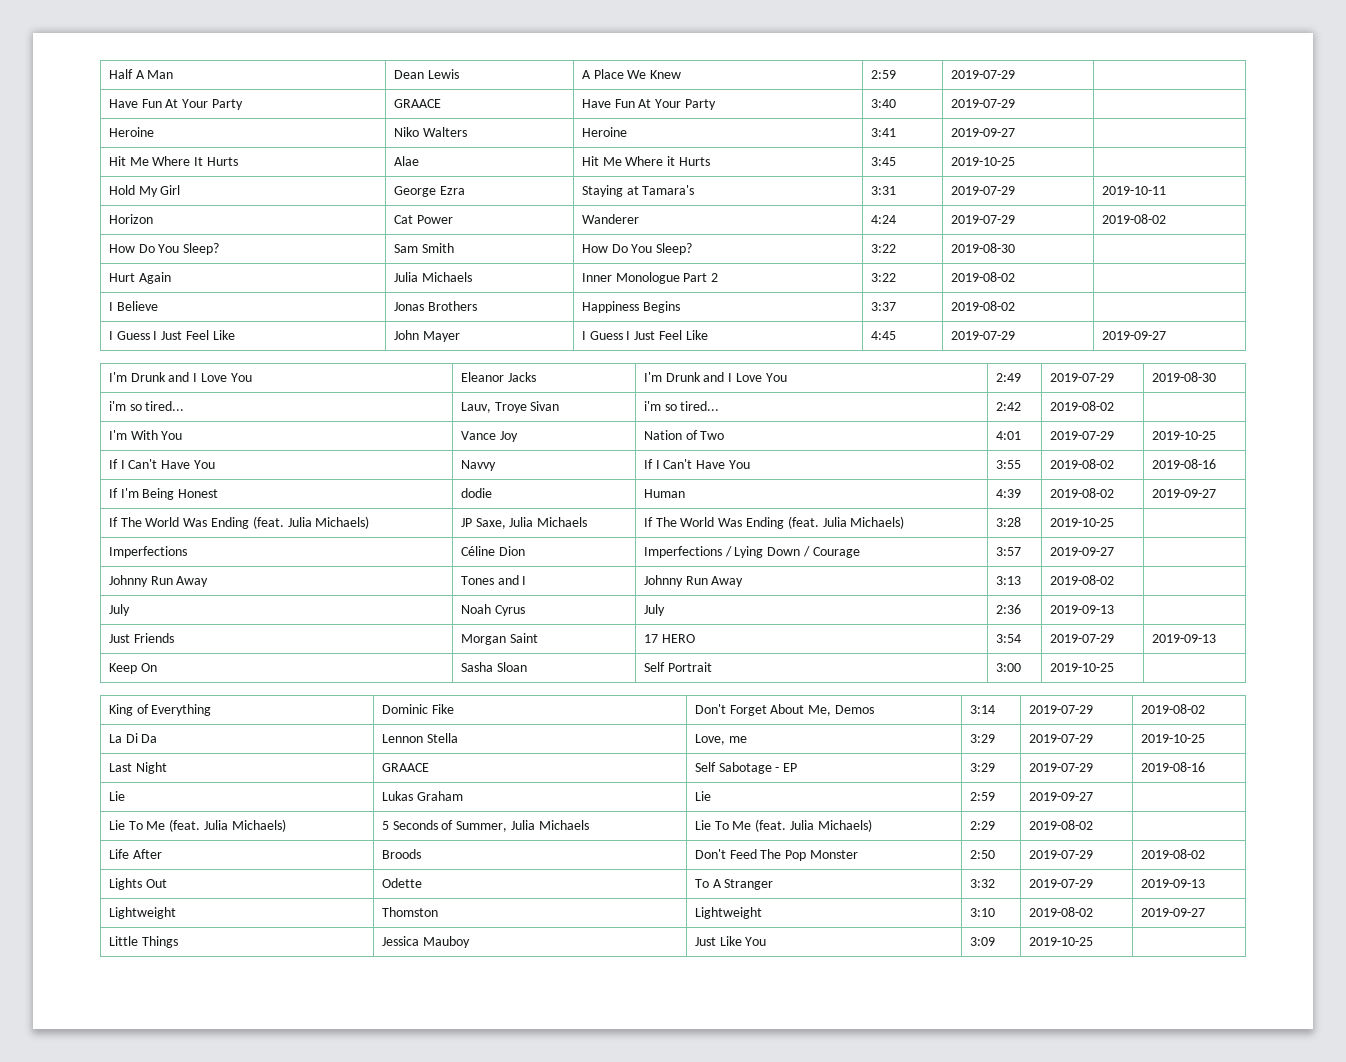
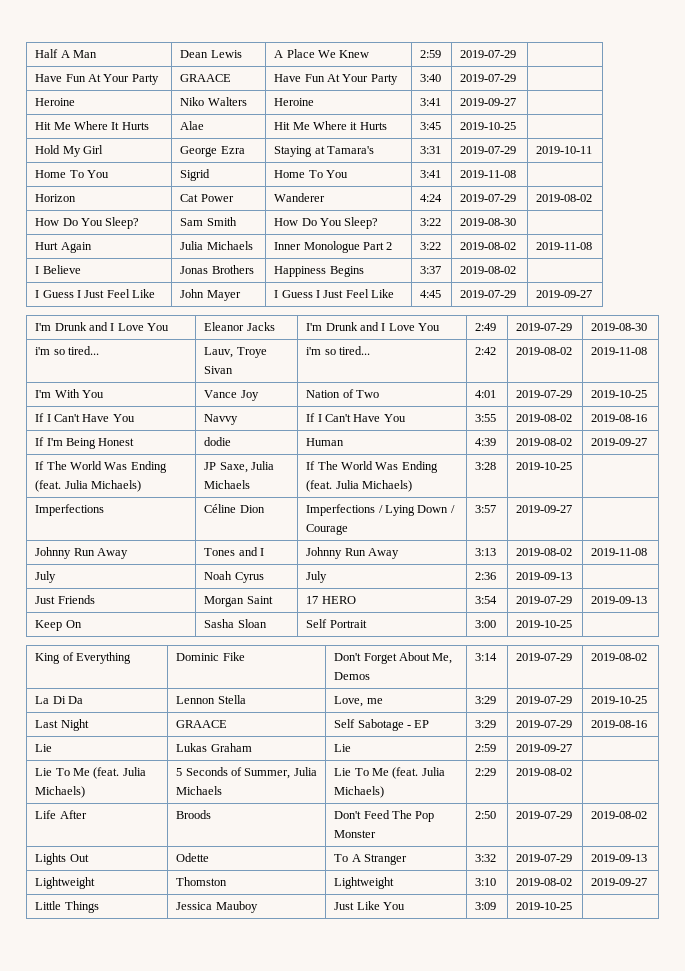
(1166, 190) none -> [35,170,109,178] [180,169,211,181] [274,170,348,178] [420,170,442,178] [460,170,517,178] // Home To You | Sigrid | Home To You | 3:41 | 2019-11-08 |
(1015, 277) none -> [536,242,593,250] 2019-11-08
(1114, 406) none -> [591,347,648,355] 2019-11-08
(1114, 580) none -> [591,548,648,556] 2019-11-08

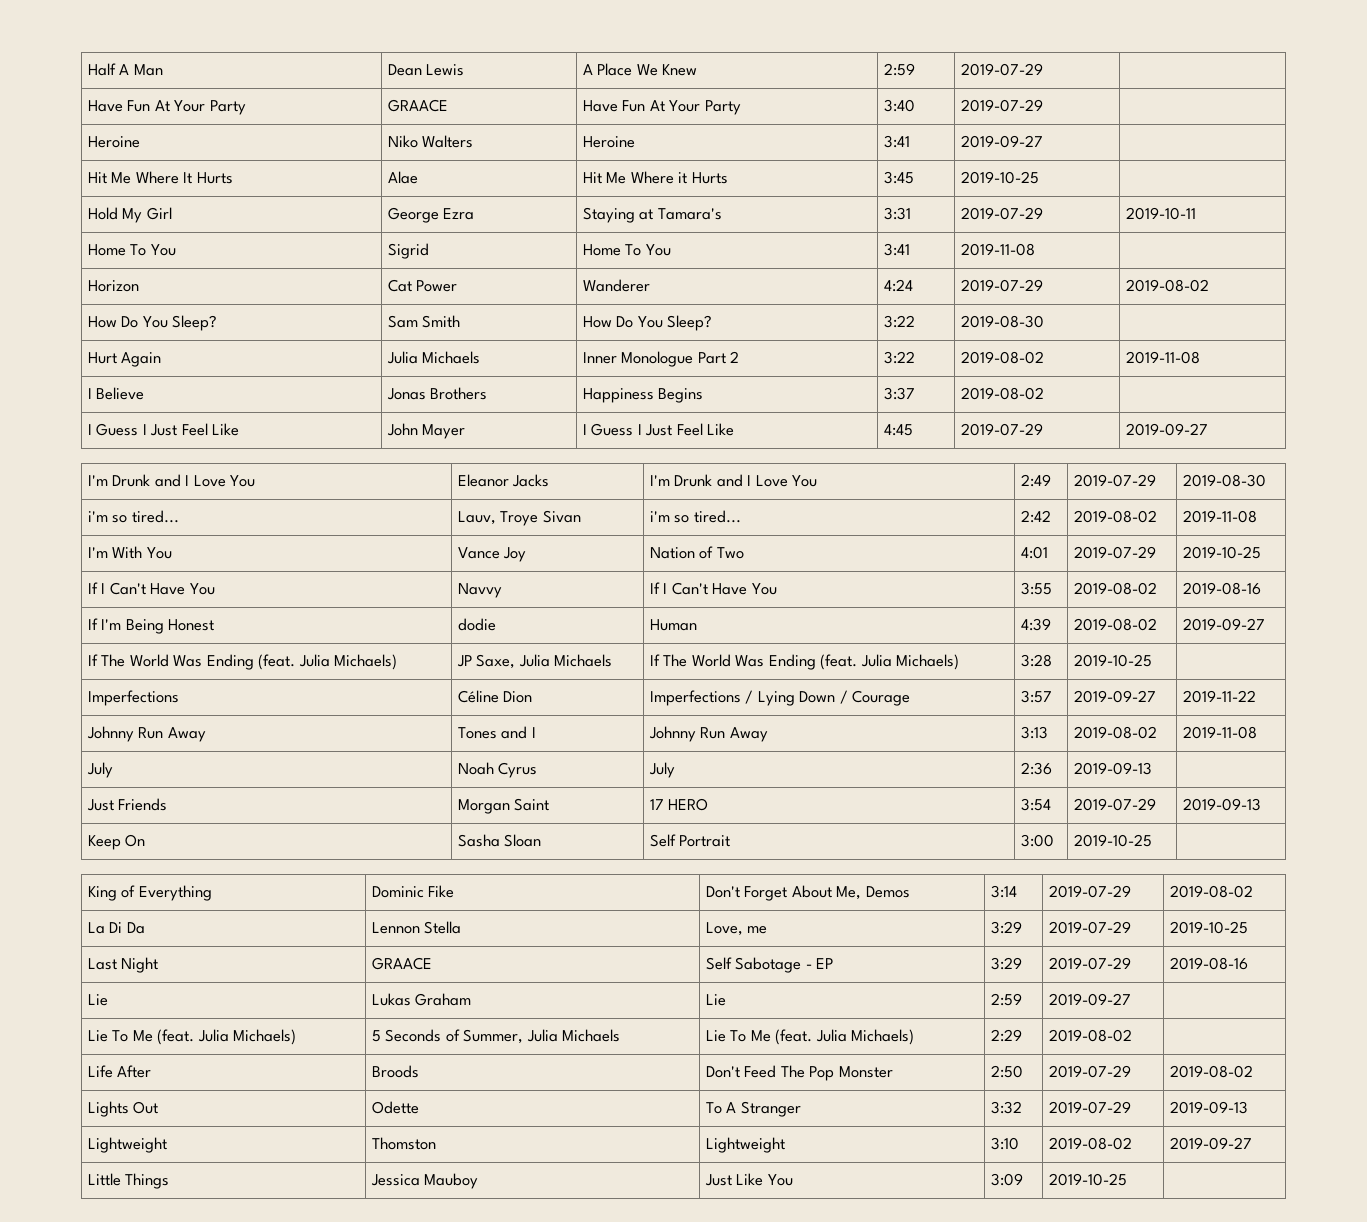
(573, 509) none -> [1182,690,1256,703] 2019-11-22

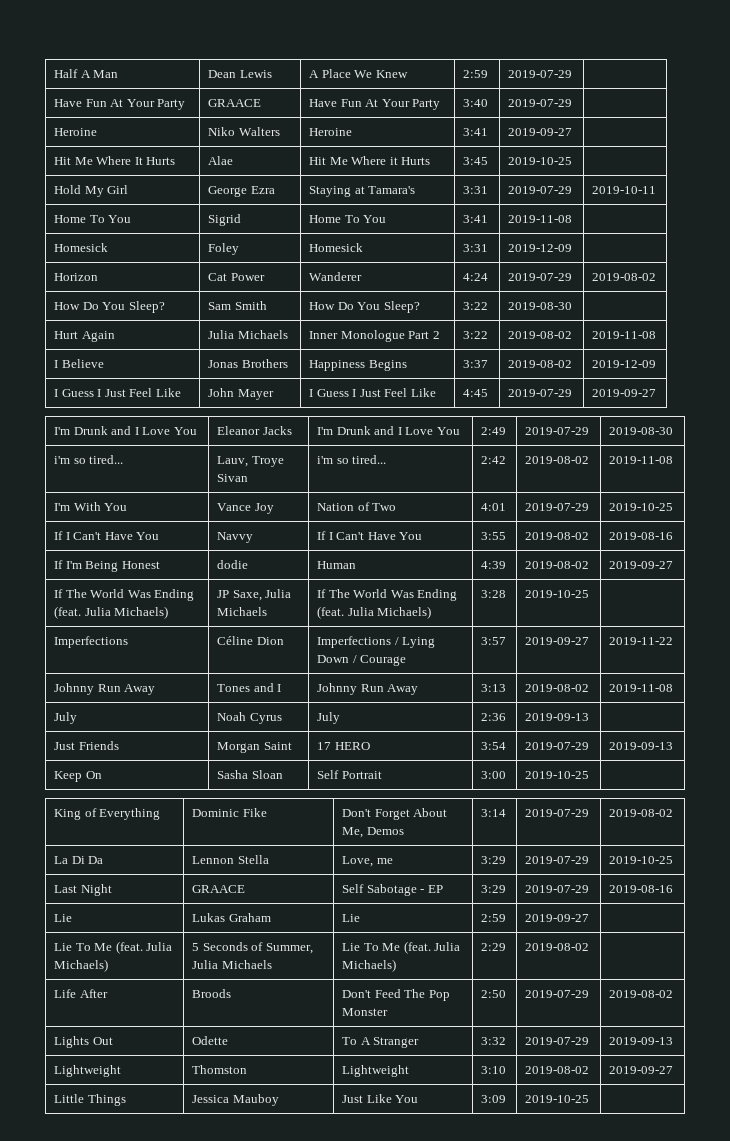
(1035, 249) none -> [54,243,109,252] [208,243,240,255] [309,243,364,252] [463,244,489,252] [508,244,573,252] // Homesick | Foley | Homesick | 3:31 | 2019-12-09 |
(1044, 393) none -> [592,360,657,368] 2019-12-09

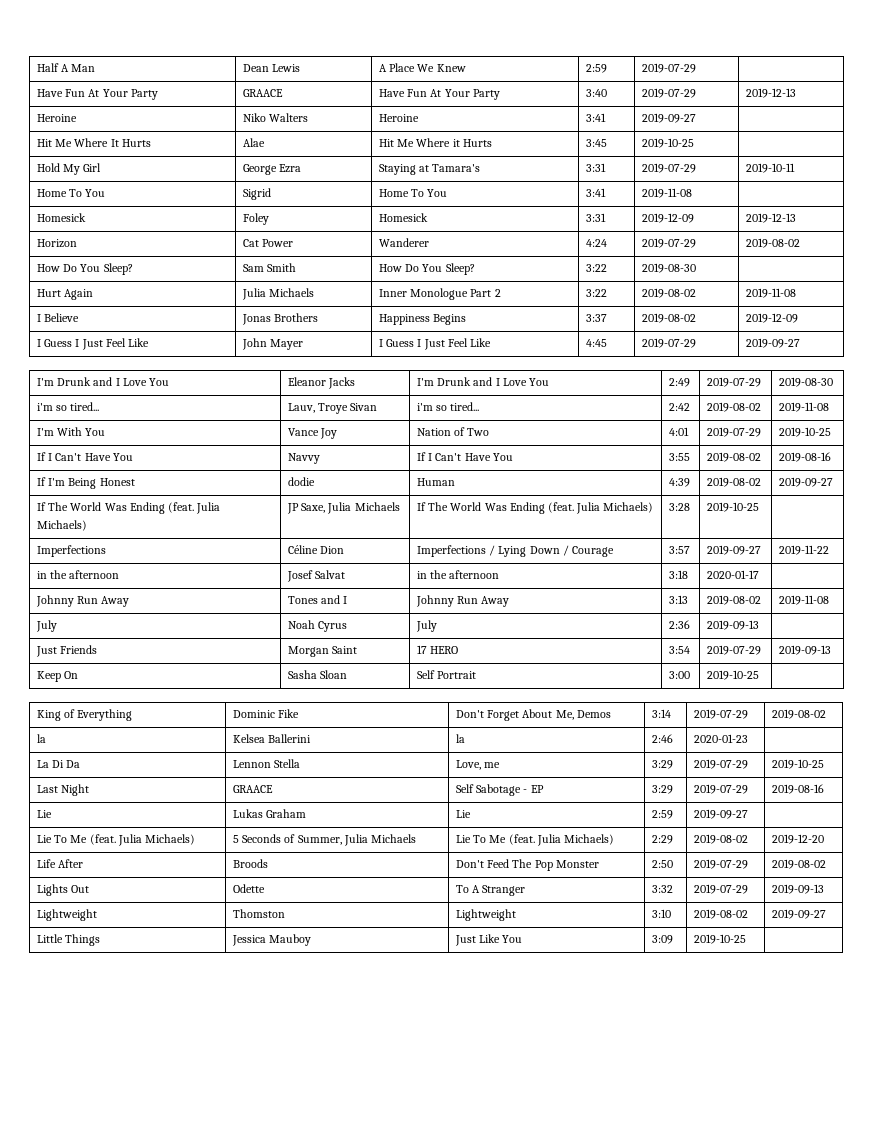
(573, 103) none -> [746,88,797,98] 2019-12-13
(573, 248) none -> [746,213,797,223] 2019-12-13
(674, 641) none -> [37,570,120,579] [287,570,346,582] [417,570,500,579] [669,570,689,579] [707,570,760,579] // in the afternoon | Josef Salvat | in the afternoon | 3:18 | 2020-01-17 |
(674, 813) none -> [37,734,47,743] [233,734,312,743] [456,734,466,743] [652,734,674,743] [694,734,749,743] // la | Kelsea Ballerini | la | 2:46 | 2020-01-23 |
(590, 947) none -> [772,834,825,844] 2019-12-20

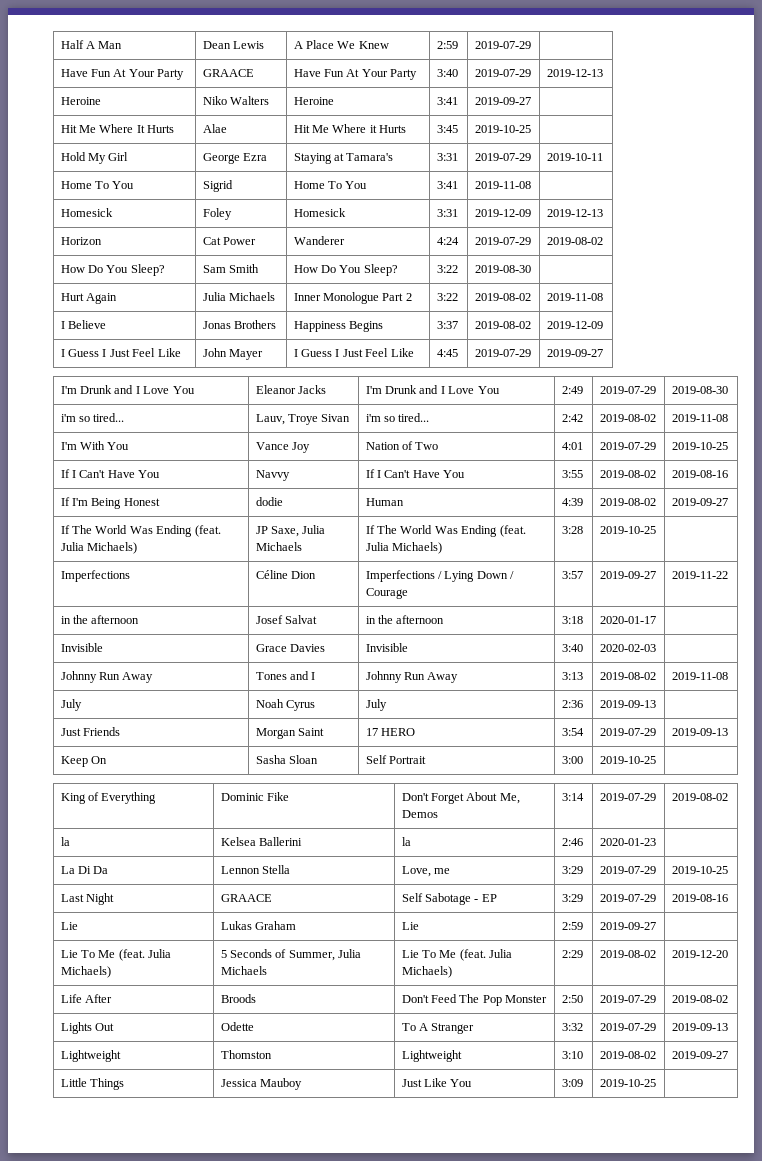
(760, 574) none -> [60,643,103,652] [255,644,326,652] [365,643,408,652] [561,644,583,652] [599,644,656,652] // Invisible | Grace Davies | Invisible | 3:40 | 2020-02-03 |

